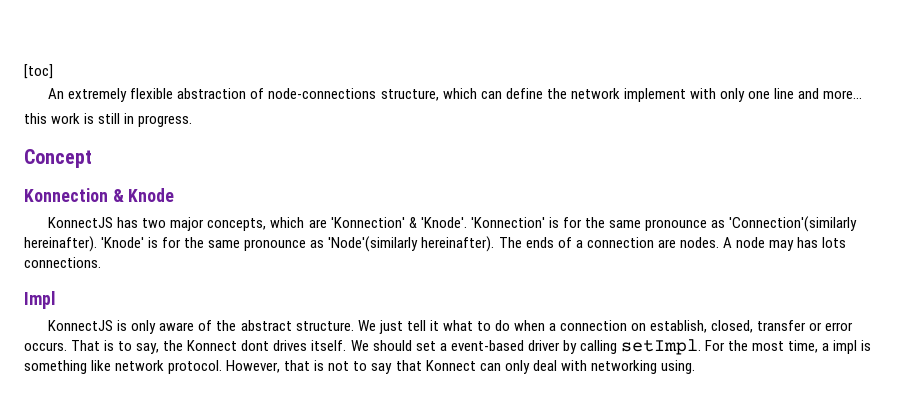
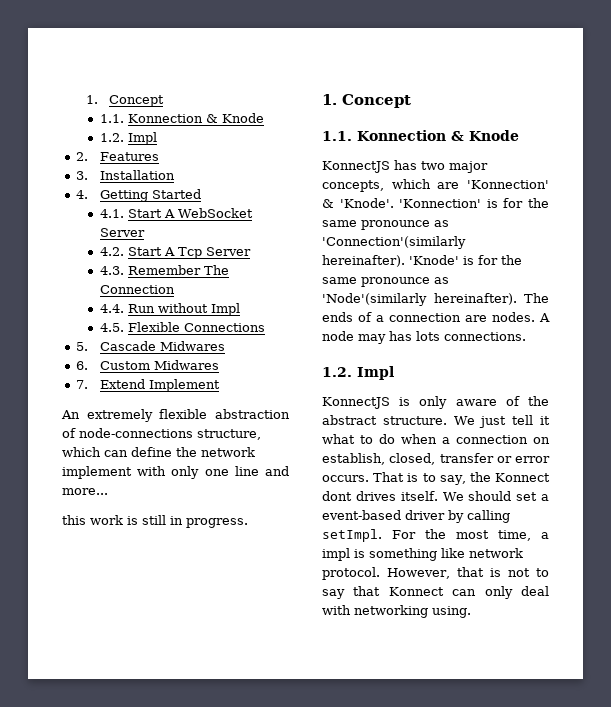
[24,64,53,79] [toc] -> [85,95,165,107] [99,113,264,123] [99,132,157,145] [76,152,159,161] [76,170,175,180] [76,189,201,202] [99,208,253,218] [99,228,145,237] [99,247,251,259] [99,265,229,275] [99,285,175,294] [99,303,240,316] [99,322,265,332] [76,341,225,351] [76,360,219,370] [76,379,220,392] 1. Concept // 1.1. Konnection & Knode // 1.2. Impl // 2. Features // 3. Installation // 4. Getting Started // 4.1. Start A WebSocket Server // 4.2. Start A Tcp Server // 4.3. Remember The Connection // 4.4. Run without Impl // 4.5. Flexible Connections // 5. Cascade Midwares // 6. Custom Midwares // 7. Extend Implement
[24,149,92,168] Concept // -> [322,94,411,108] [322,131,352,141] 1. Concept // 1.1.
(101, 262) none -> [322,367,352,377] 1.2.

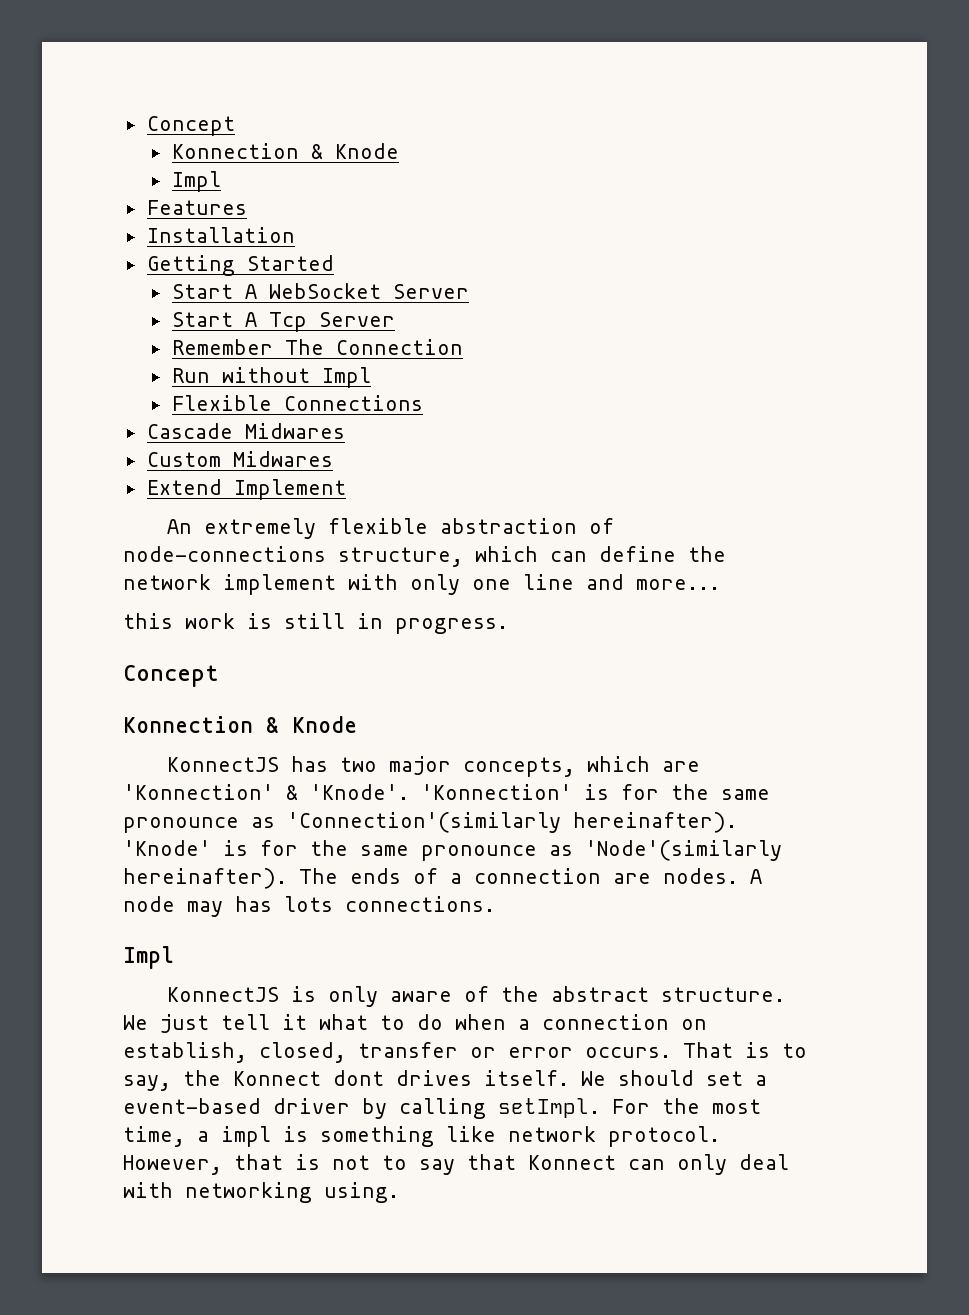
[85,95,165,107] [99,113,264,123] [99,132,157,145] [76,152,89,161] 1. Concept // 1.1. Konnection & Knode // 1.2. Impl // 2. -> [146,116,235,136] [171,143,399,159] [171,171,221,192] Concept // Konnection & Knode // Impl //
[76,171,89,180] 3. -> (247, 207) none
[76,190,89,199] 4. -> (295, 235) none
[99,209,124,218] 4.1. -> (334, 263) none
[99,247,124,256] 4.2. -> (469, 291) none
[99,266,124,275] 4.3. -> (395, 319) none
[99,304,124,313] 4.4. -> (463, 347) none
[99,323,124,332] 4.5. -> (371, 377) none
[76,342,89,351] 5. -> (423, 403) none
[76,361,89,370] 6. -> (345, 431) none
[76,380,89,389] 7. -> (333, 459) none
[322,94,411,108] [322,131,352,141] 1. Concept // 1.1. -> [123,665,218,687] Concept //
[322,367,352,377] 1.2. -> (495, 904) none

